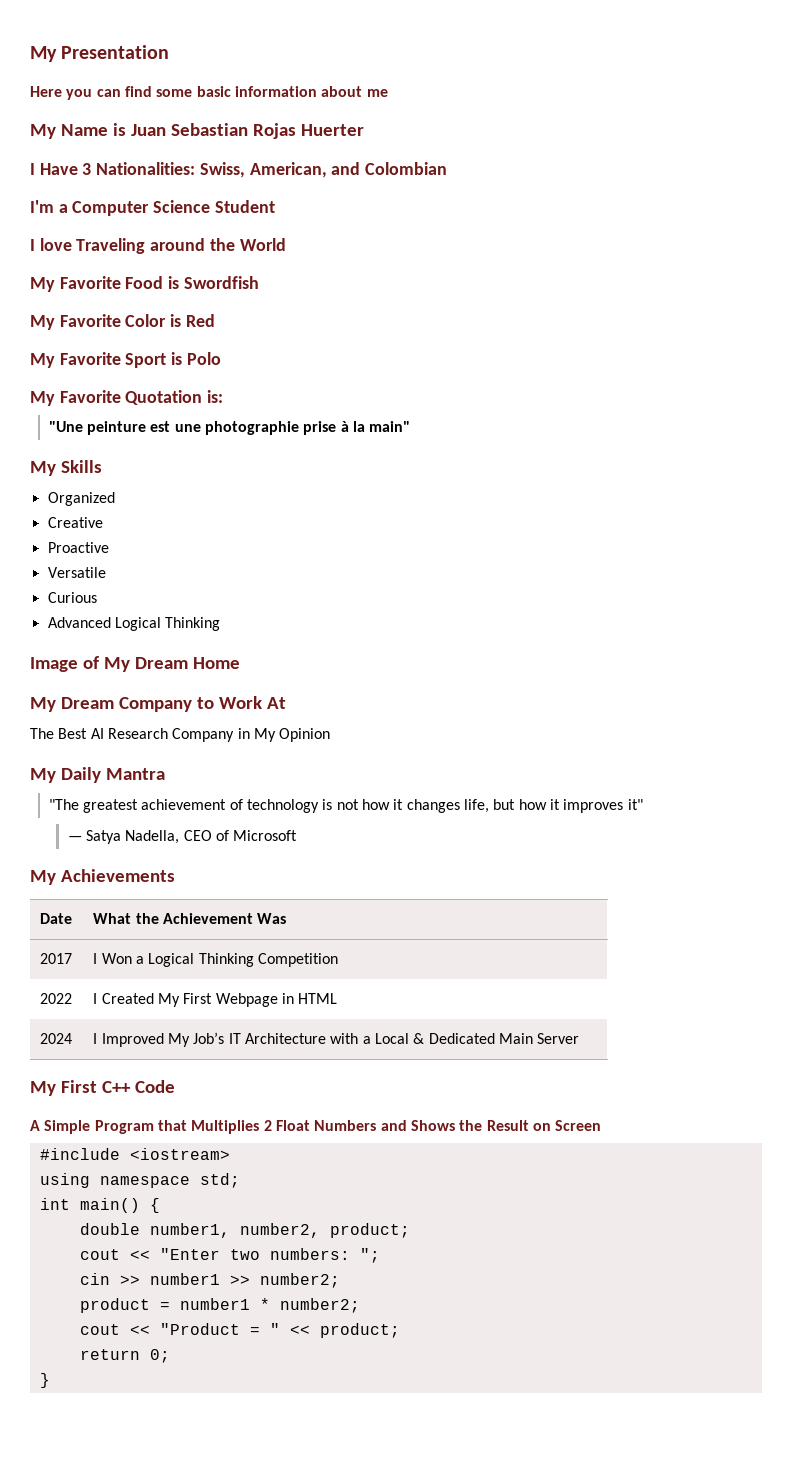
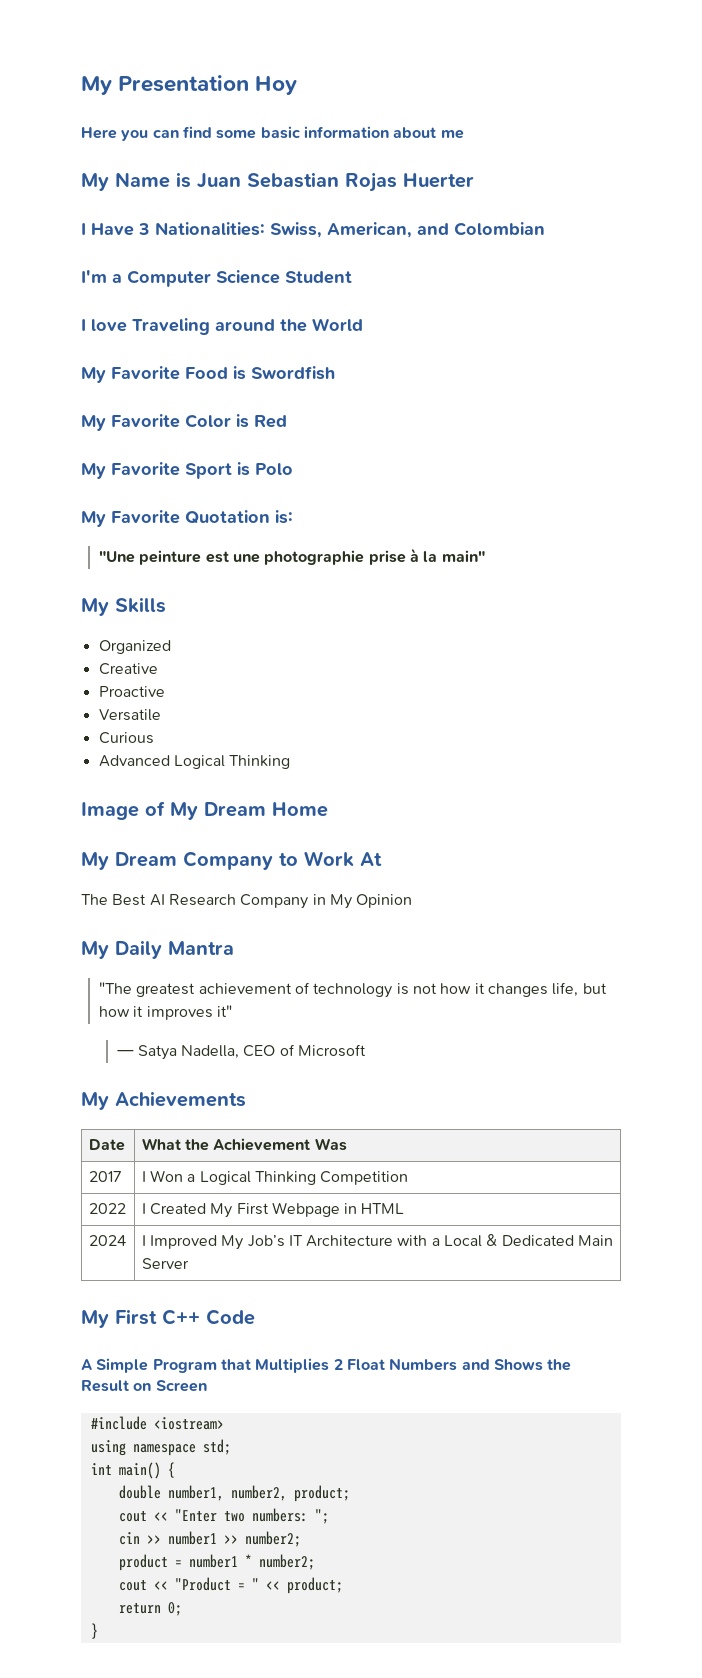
(170, 52) none -> [255,76,298,95] Hoy

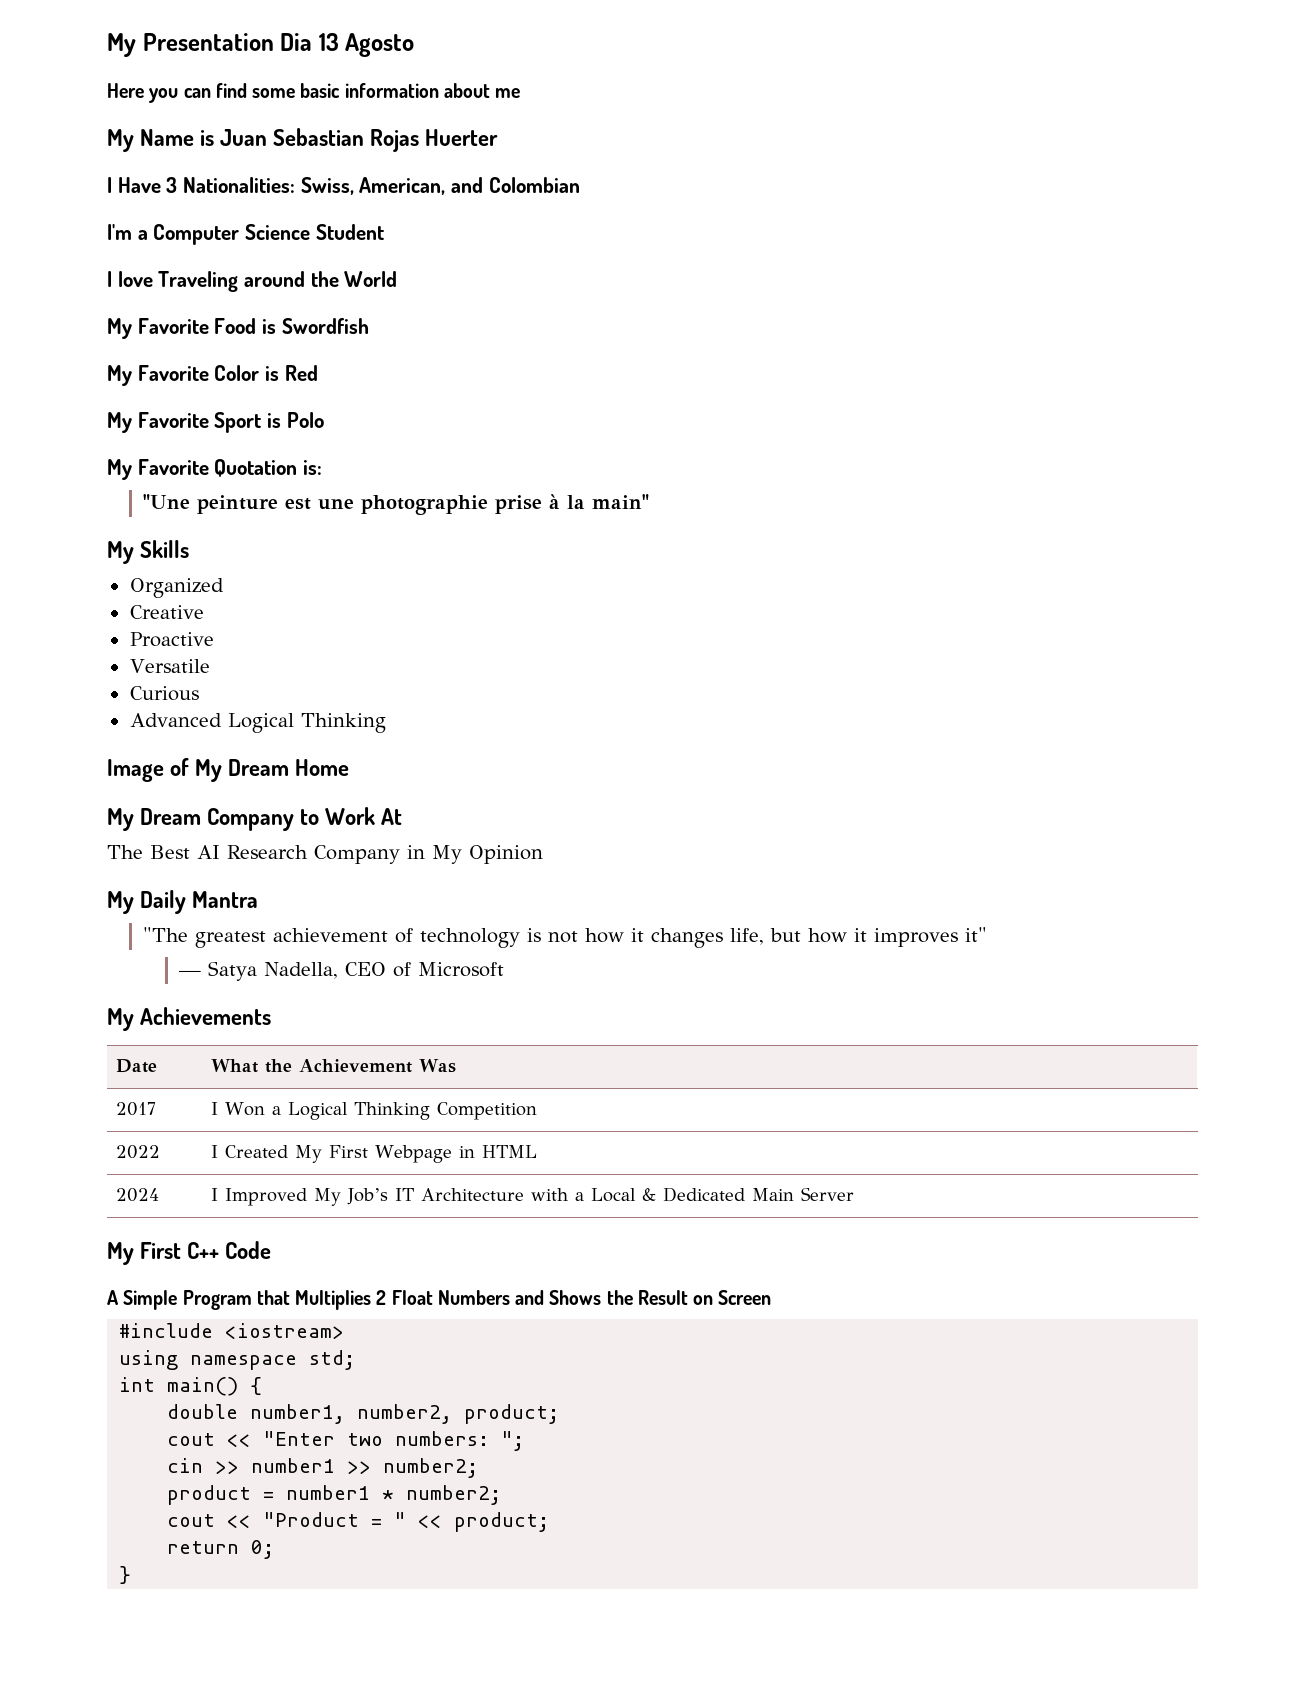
[255,76,298,95] Hoy -> [280,33,415,57] Dia 13 Agosto

